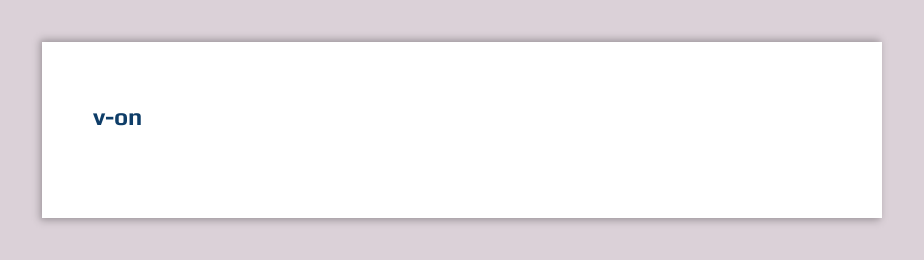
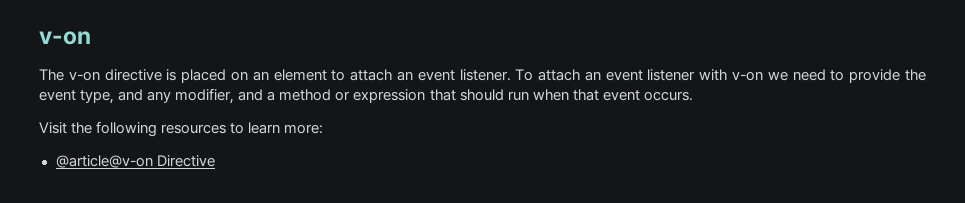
[93,113,142,126] v-on -> [39,31,91,45] [39,69,926,83] [39,88,693,104] [39,121,324,137] [55,155,215,168] v-on // The v-on directive is placed on an element to attach an event listener. To attach an event listener with v-on we need to provide the event type, and any modifier, and a method or expression that should run when that event occurs. // Visit the following resources to learn more: // @article@v-on Directive

